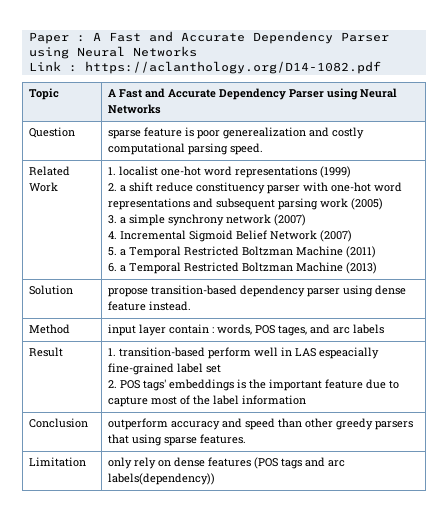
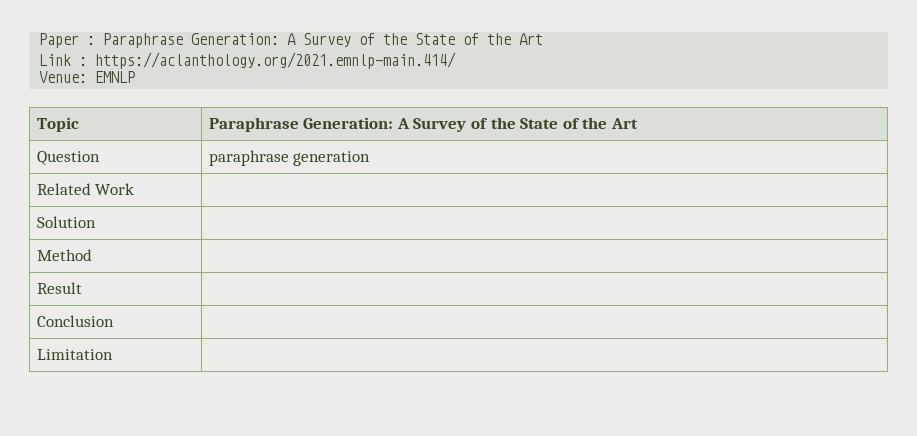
[92,31,389,44] [28,46,197,59] [28,61,381,74] [28,88,59,100] [107,88,397,100] [107,104,161,114] [28,127,75,138] [107,127,364,139] [107,143,263,155] [28,166,70,176] [28,182,58,192] [107,166,351,178] [107,182,402,194] [107,198,383,210] [107,214,306,226] [107,230,352,242] [107,246,376,258] [107,262,377,274] [28,285,73,295] [107,285,406,297] [107,301,191,311] [28,324,70,334] [107,324,384,336] [28,347,63,357] [107,347,379,359] [107,363,221,375] [107,379,399,391] [107,395,306,407] [28,418,88,428] [107,418,413,430] [107,434,246,446] [28,457,86,467] [107,457,345,469] [107,473,215,485] A Fast and Accurate Dependency Parser using Neural Networks // Link : https://aclanthology.org/D14-1082.pdf // Topic | A Fast and Accurate Dependency Parser using Neural Networks // Question | sparse feature is poor generealization and costly computational parsing speed. // Related Work | 1. localist one-hot word representations (1999) // 2. a shift reduce constituency parser with one-hot word representations and subsequent parsing work (2005) // 3. a simple synchrony network (2007) // 4. Incremental Sigmoid Belief Network (2007) // 5. a Temporal Restricted Boltzman Machine (2011) // 6. a Temporal Restricted Boltzman Machine (2013) // Solution | propose transition-based dependency parser using dense feature instead. // Method | input layer contain : words, POS tages, and arc labels // Result | 1. transition-based perform well in LAS espeacially fine-grained label set // 2. POS tags' embeddings is the important feature due to capture most of the label information // Conclusion | outperform accuracy and speed than other greedy parsers that using sparse features. // Limitation | only rely on dense features (POS tags and arc labels(dependency)) -> [103,33,544,48] [39,52,457,69] [39,71,136,83] [36,117,79,132] [208,117,639,132] [36,151,100,165] [208,150,371,166] [36,183,135,195] [36,216,96,228] [36,249,92,261] [36,282,82,294] [36,315,114,327] [36,349,113,360] Paraphrase Generation: A Survey of the State of the Art // Link : https://aclanthology.org/2021.emnlp-main.414/ // Venue: EMNLP // Topic | Paraphrase Generation: A Survey of the State of the Art // Question | paraphrase generation // Related Work | // Solution | // Method | // Result | // Conclusion | // Limitation |

